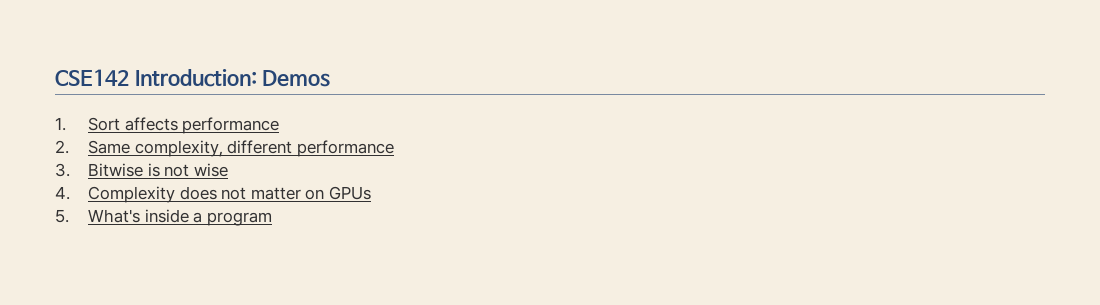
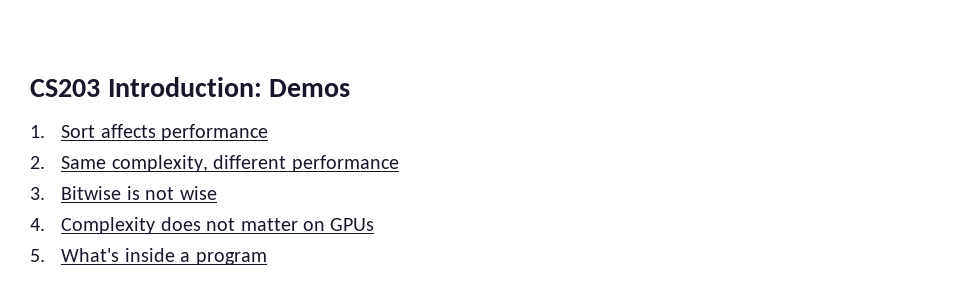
[55,69,129,86] CSE142 -> [30,79,100,97] CS203

